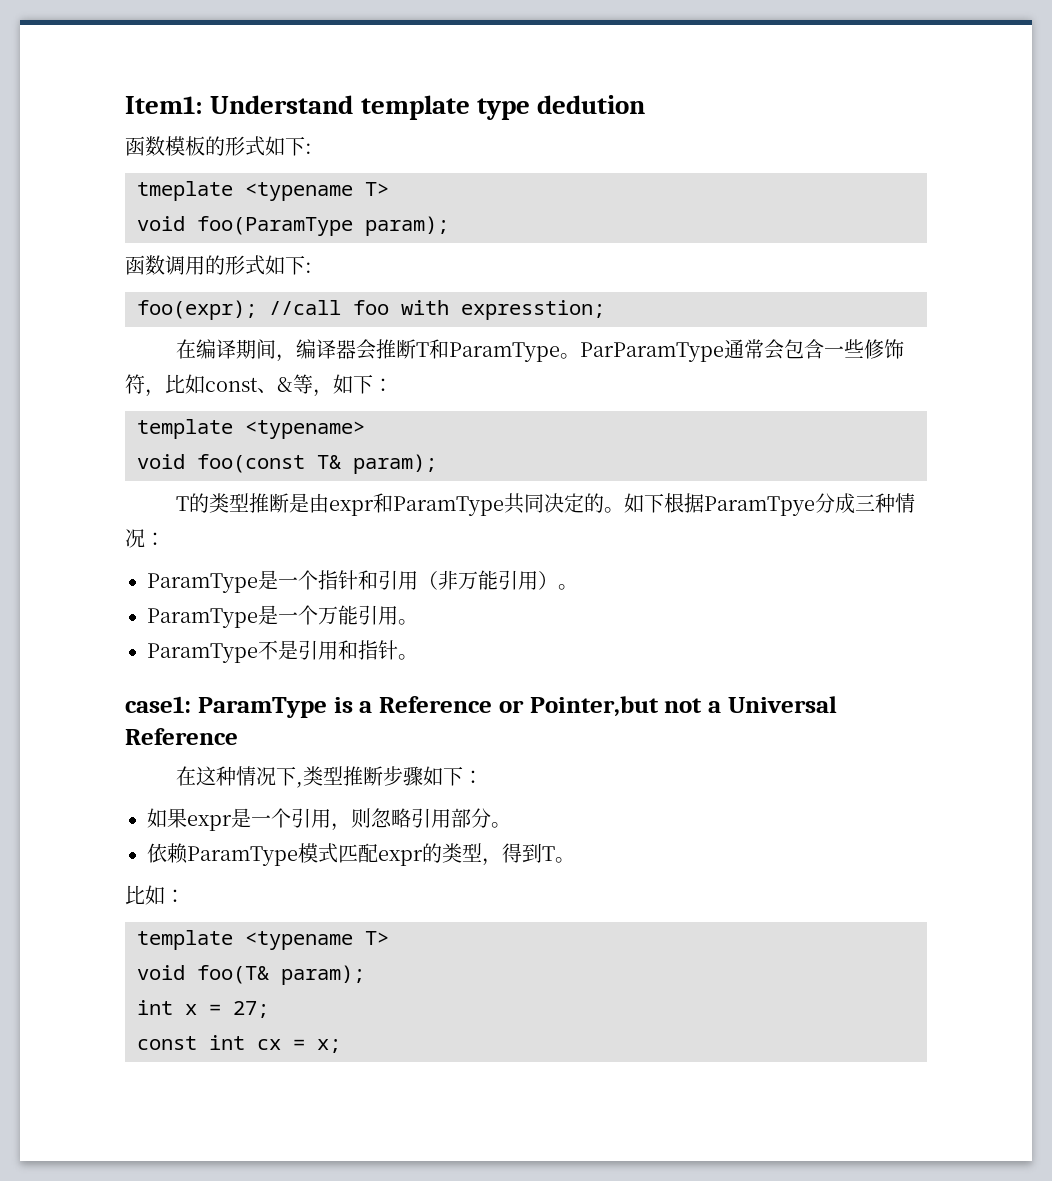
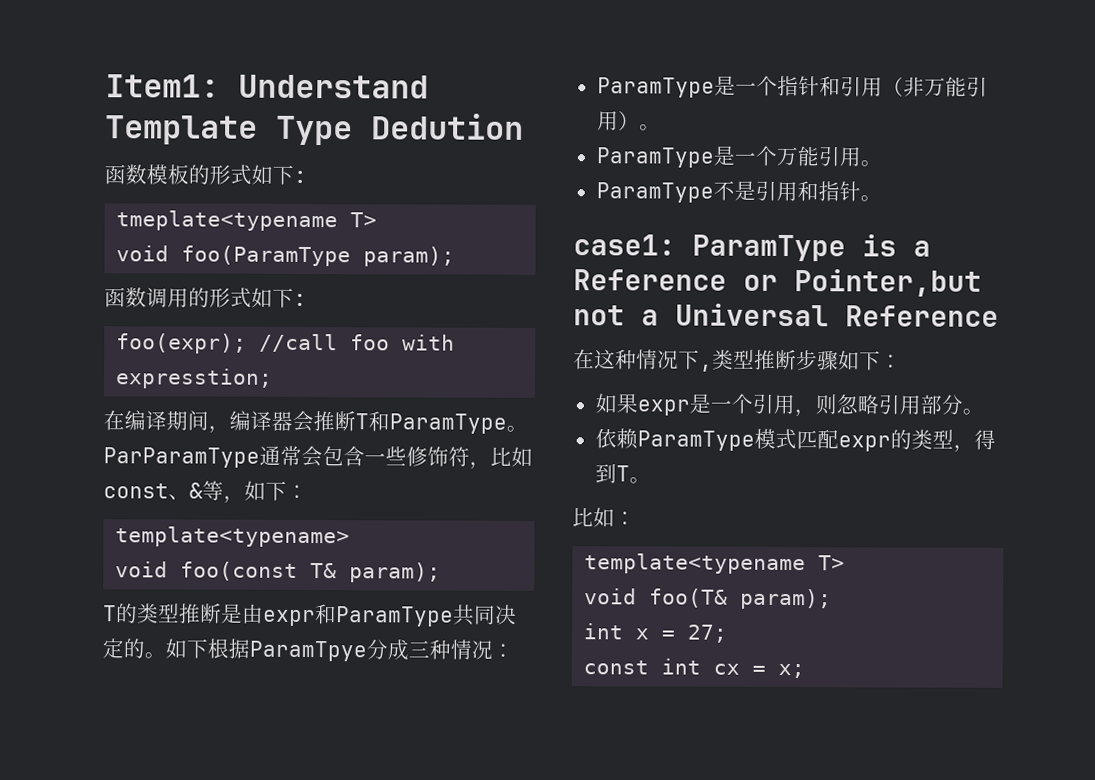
[360,95,646,120] template type dedution -> [105,113,524,146] Template Type Dedution
[137,181,353,201] tmeplate <typename -> [116,210,339,232] tmeplate<typename
[137,419,365,439] template <typename> -> [115,526,351,548] template<typename>
[137,930,353,950] template <typename -> [584,553,807,575] template<typename

